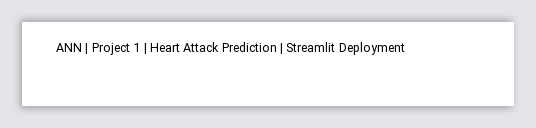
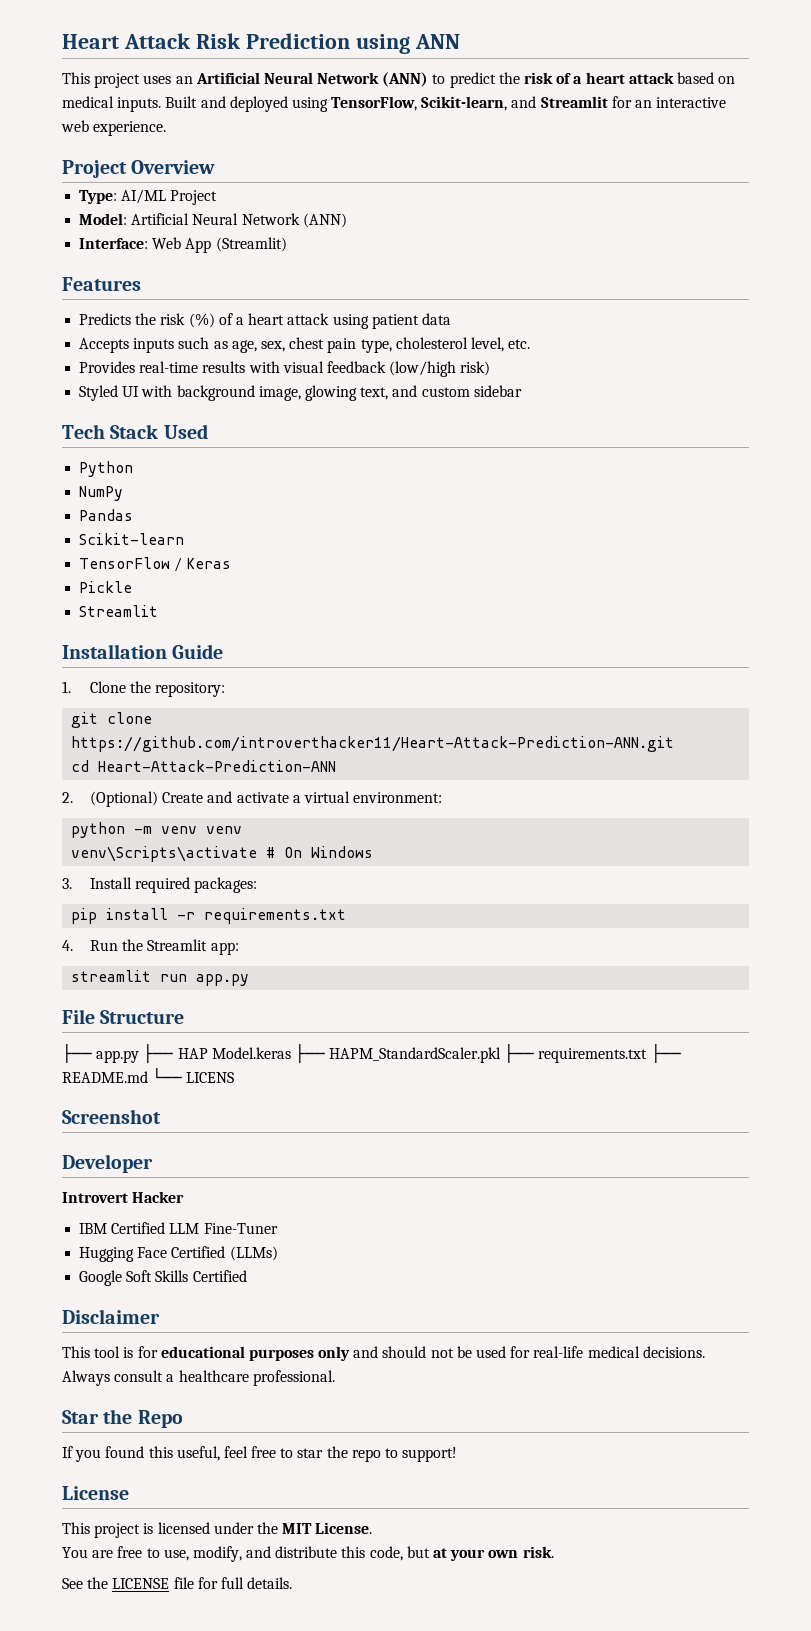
[56,42,405,55] ANN | Project 1 | Heart Attack Prediction | Streamlit Deployment -> [62,33,460,54] [62,72,736,88] [62,96,727,112] [61,120,167,136] [62,160,216,178] [79,189,218,205] [79,213,347,228] [79,237,287,253] [62,277,141,291] [79,313,451,329] [79,337,531,353] [79,361,491,377] [79,385,522,401] [62,424,208,439] [79,461,134,477] [79,486,124,501] [79,509,134,521] [79,533,185,545] [79,557,232,572] [79,581,133,593] [79,605,159,617] [62,644,224,659] [62,681,226,697] [71,712,153,728] [71,736,675,752] [71,760,337,772] [62,791,443,807] [71,822,243,838] [71,846,374,862] [62,877,258,893] [71,908,347,924] [62,939,239,955] [71,970,250,986] [62,1009,185,1024] [62,1043,681,1063] [62,1067,235,1083] [62,1109,161,1124] [62,1154,153,1173] [62,1191,185,1203] [79,1222,278,1234] [79,1246,278,1262] [79,1270,247,1286] [62,1309,160,1324] [62,1346,705,1361] [62,1370,335,1386] [62,1409,183,1428] [62,1446,458,1462] [62,1486,129,1500] [62,1522,373,1538] [62,1546,554,1562] [62,1577,293,1589] Heart Attack Risk Prediction using ANN // This project uses an Artificial Neural Network (ANN) to predict the risk of a heart attack based on medical inputs. Built and deployed using TensorFlow, Scikit-learn, and Streamlit for an interactive web experience. // Project Overview // Type: AI/ML Project // Model: Artificial Neural Network (ANN) // Interface: Web App (Streamlit) // Features // Predicts the risk (%) of a heart attack using patient data // Accepts inputs such as age, sex, chest pain type, cholesterol level, etc. // Provides real-time results with visual feedback (low/high risk) // Styled UI with background image, glowing text, and custom sidebar // Tech Stack Used // Python // NumPy // Pandas // Scikit-learn // TensorFlow / Keras // Pickle // Streamlit // Installation Guide // 1. Clone the repository: // git clone https://github.com/introverthacker11/Heart-Attack-Prediction-ANN.git // cd Heart-Attack-Prediction-ANN // 2. (Optional) Create and activate a virtual environment: // python -m venv venv // venv\Scripts\activate # On Windows // 3. Install required packages: // pip install -r requirements.txt // 4. Run the Streamlit app: // streamlit run app.py // File Structure // ├── app.py ├── HAP Model.keras ├── HAPM_StandardScaler.pkl ├── requirements.txt ├── README.md └── LICENS // Screenshot // Developer // Introvert Hacker // IBM Certified LLM Fine-Tuner // Hugging Face Certified (LLMs) // Google Soft Skills Certified // Disclaimer // This tool is for educational purposes only and should not be used for real-life medical decisions. Always consult a healthcare professional. // Star the Repo // If you found this useful, feel free to star the repo to support! // License // This project is licensed under the MIT License. // You are free to use, modify, and distribute this code, but at your own risk. // See the LICENSE file for full details.

